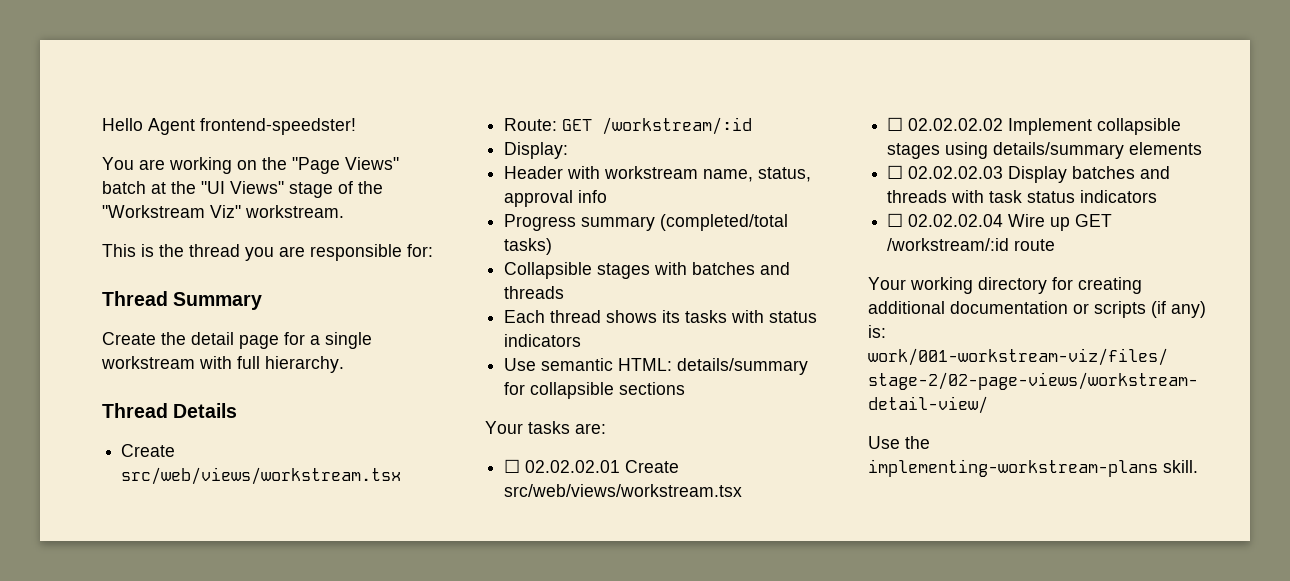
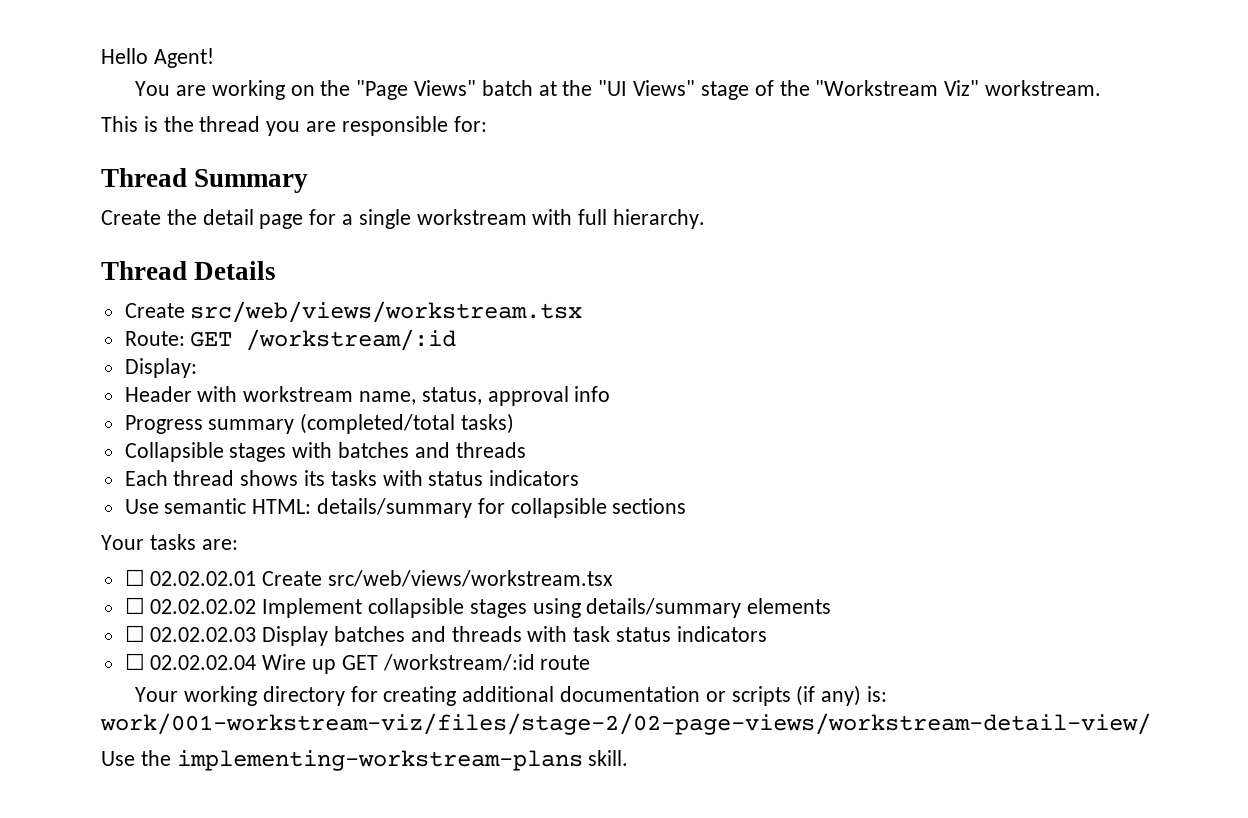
[148,118,356,135] Agent frontend-speedster! -> [153,48,214,68] Agent!

